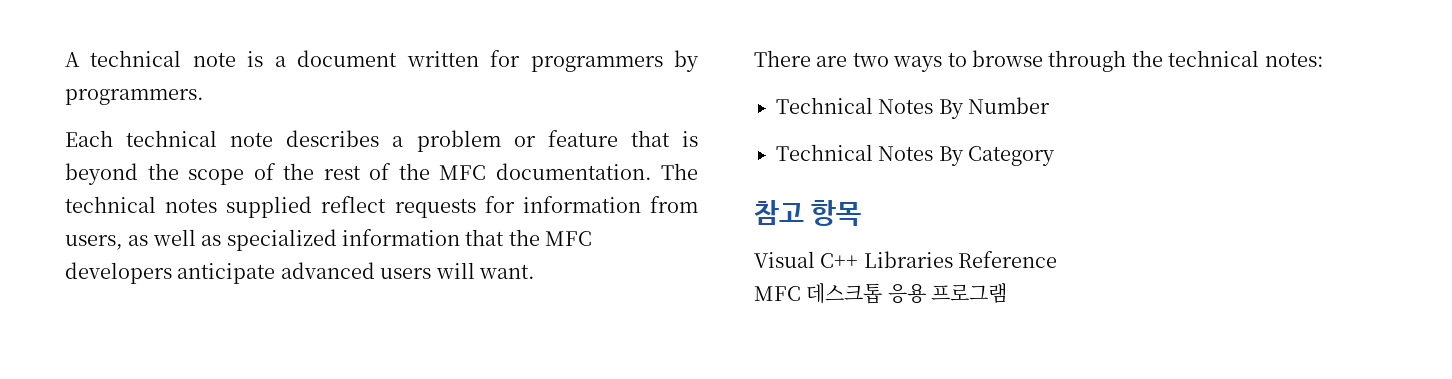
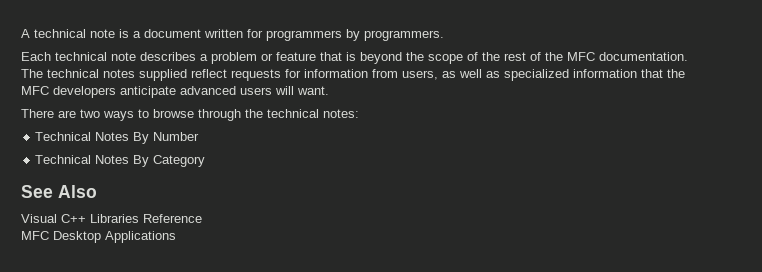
[754,200,862,226] 참고 항목 -> [21,185,97,198] See Also
[806,283,1008,304] 데스크톱 응용 프로그램 -> [53,231,176,243] Desktop Applications

